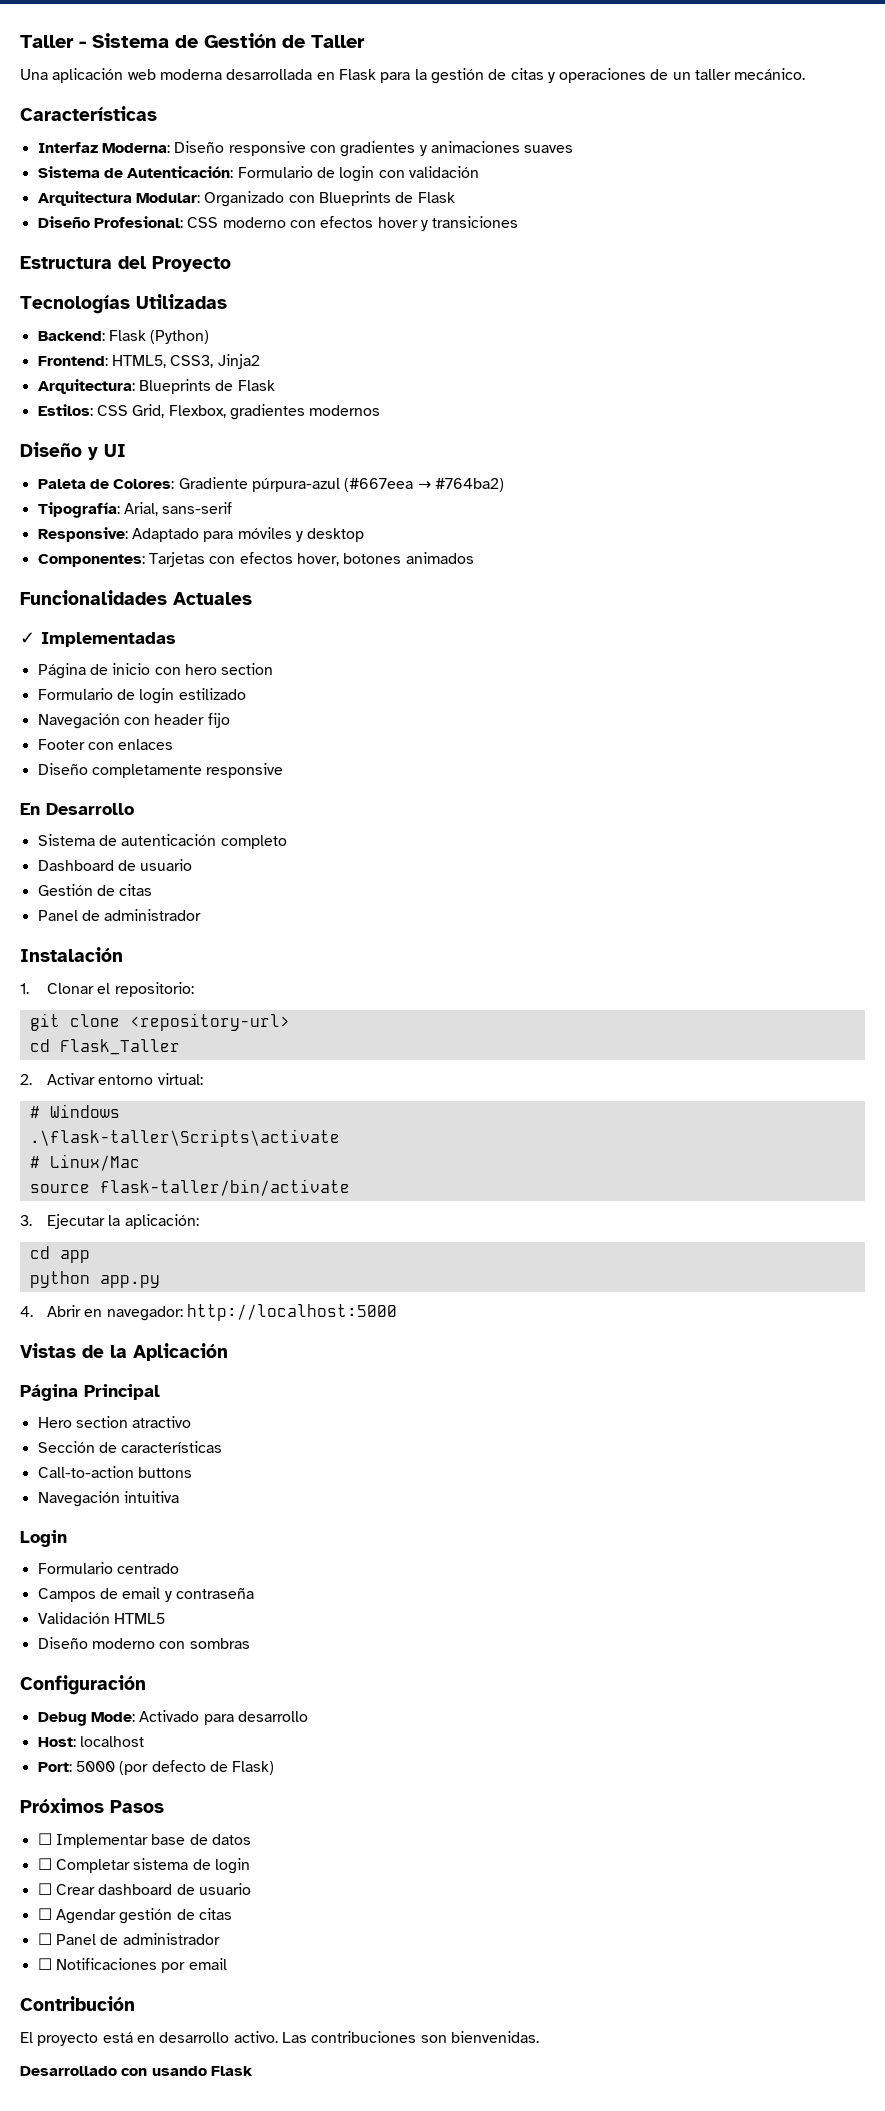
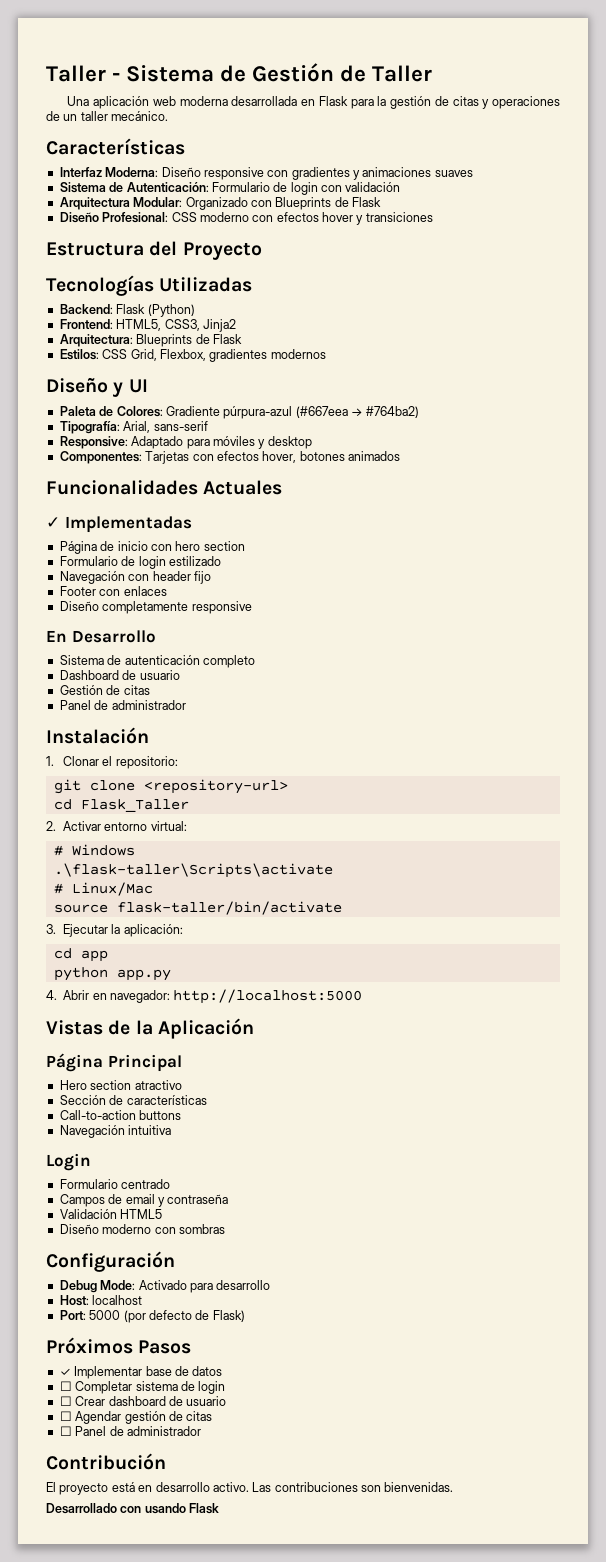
[37,1833,52,1845] ☐ -> [59,1368,71,1376] ✓
[37,1958,227,1973] // ☐ Notificaciones por email -> (201, 1431) none

